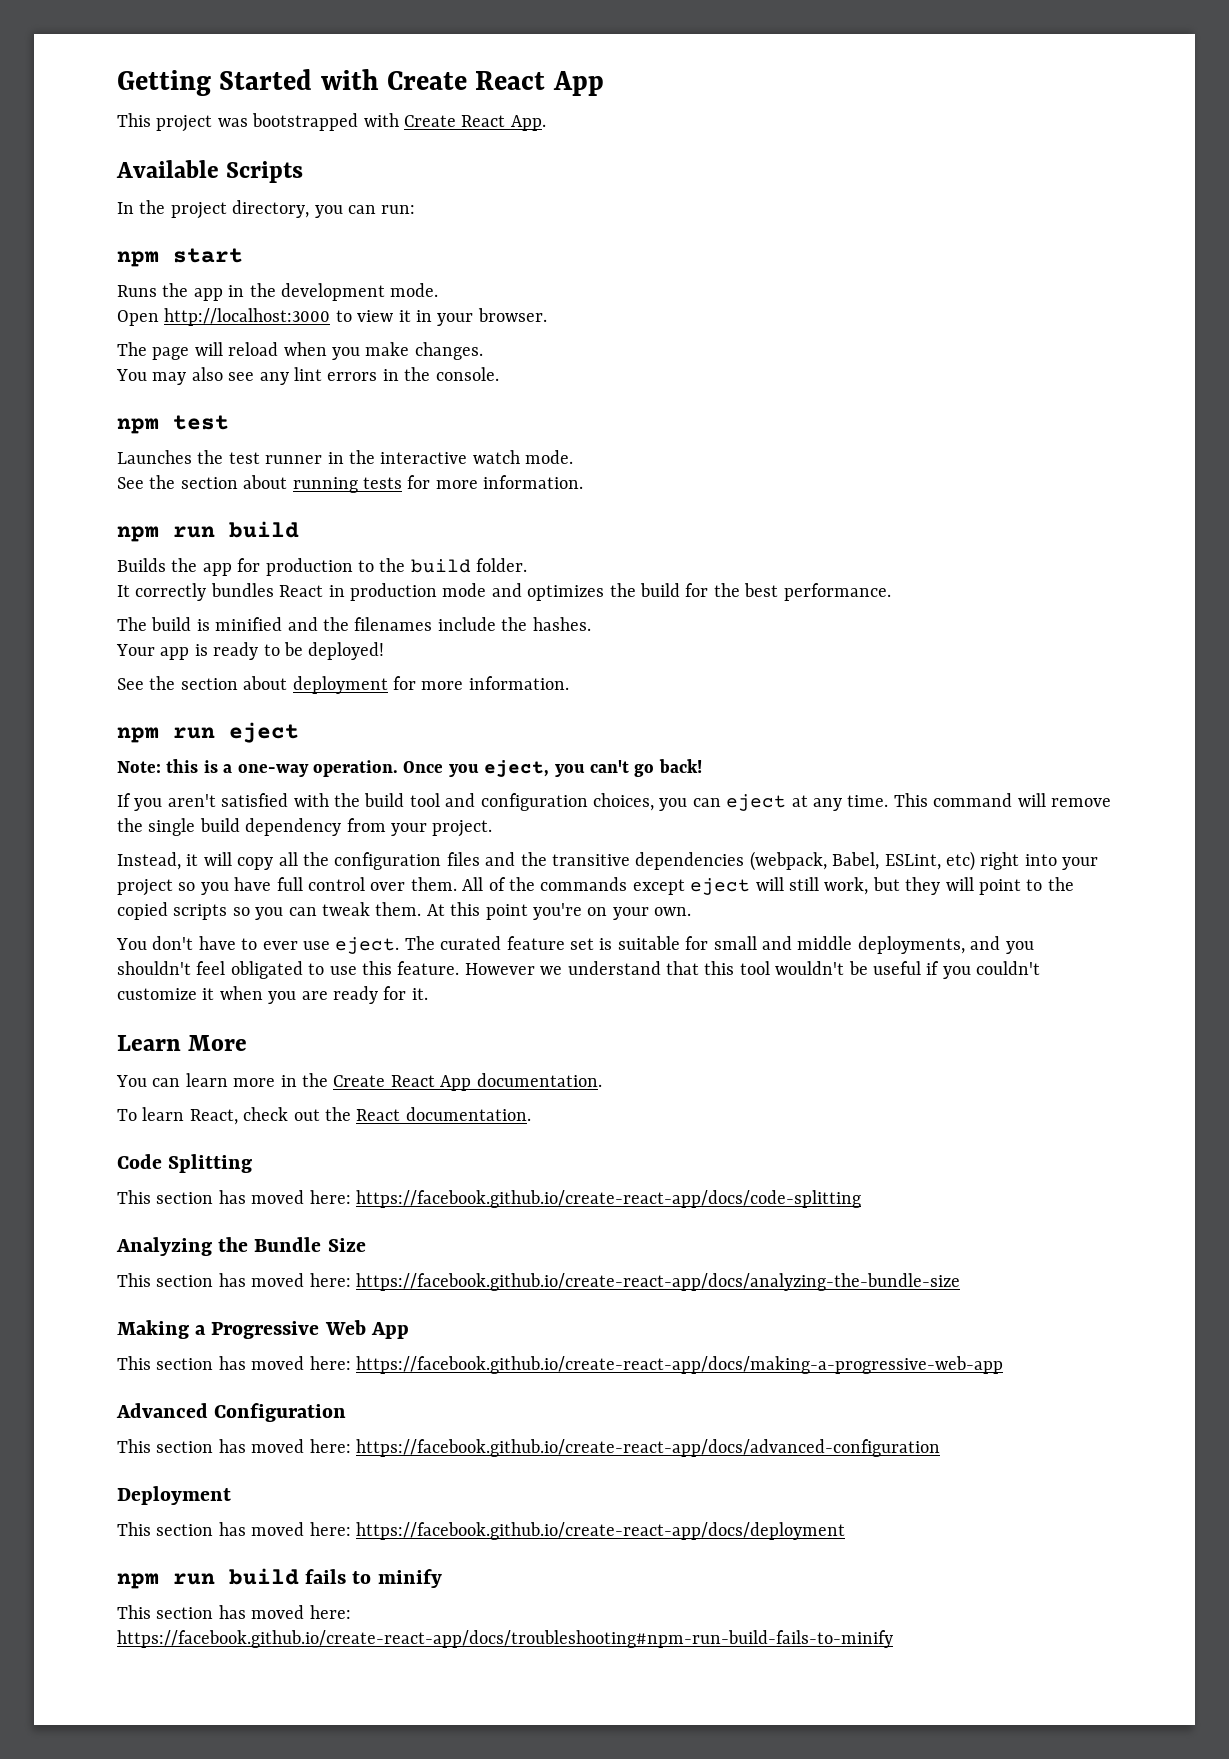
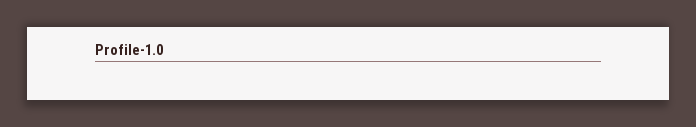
[117,69,604,96] [117,113,546,132] [116,160,304,183] [117,200,416,219] [117,248,243,267] [117,283,439,301] [117,308,547,326] [117,342,483,360] [116,367,499,385] [117,415,229,434] [117,450,574,464] [117,475,584,493] [117,521,299,542] [117,558,528,576] [117,583,891,601] [117,617,591,631] [116,642,385,660] [117,676,569,694] [117,722,299,743] [117,759,702,777] [117,793,1111,811] [117,818,493,837] [117,851,1099,871] [117,877,1074,896] [117,902,692,920] [116,936,1034,954] [117,961,1041,979] [117,986,428,1004] [117,1035,248,1051] [116,1073,602,1091] [117,1107,531,1125] [117,1154,253,1173] [117,1190,861,1208] [116,1237,366,1256] [117,1273,960,1291] [117,1320,409,1339] [117,1356,1003,1374] [116,1403,347,1422] [117,1439,940,1457] [117,1486,231,1505] [117,1522,845,1540] [117,1568,442,1589] [117,1605,351,1619] [117,1630,893,1648] Getting Started with Create React App // This project was bootstrapped with Create React App. // Available Scripts // In the project directory, you can run: // npm start // Runs the app in the development mode. // Open http://localhost:3000 to view it in your browser. // The page will reload when you make changes. // You may also see any lint errors in the console. // npm test // Launches the test runner in the interactive watch mode. // See the section about running tests for more information. // npm run build // Builds the app for production to the build folder. // It correctly bundles React in production mode and optimizes the build for the best performance. // The build is minified and the filenames include the hashes. // Your app is ready to be deployed! // See the section about deployment for more information. // npm run eject // Note: this is a one-way operation. Once you eject, you can't go back! // If you aren't satisfied with the build tool and configuration choices, you can eject at any time. This command will remove the single build dependency from your project. // Instead, it will copy all the configuration files and the transitive dependencies (webpack, Babel, ESLint, etc) right into your project so you have full control over them. All of the commands except eject will still work, but they will point to the copied scripts so you can tweak them. At this point you're on your own. // You don't have to ever use eject. The curated feature set is suitable for small and middle deployments, and you shouldn't feel obligated to use this feature. However we understand that this tool wouldn't be useful if you couldn't customize it when you are ready for it. // Learn More // You can learn more in the Create React App documentation. // To learn React, check out the React documentation. // Code Splitting // This section has moved here: https://facebook.github.io/create-react-app/docs/code-splitting // Analyzing the Bundle Size // This section has moved here: https://facebook.github.io/create-react-app/docs/analyzing-the-bundle-size // Making a Progressive Web App // This section has moved here: https://facebook.github.io/create-react-app/docs/making-a-progressive-web-app // Advanced Configuration // This section has moved here: https://facebook.github.io/create-react-app/docs/advanced-configuration // Deployment // This section has moved here: https://facebook.github.io/create-react-app/docs/deployment // npm run build fails to minify // This section has moved here: https://facebook.github.io/create-react-app/docs/troubleshooting#npm-run-build-fails-to-minify -> [95,44,163,55] Profile-1.0

